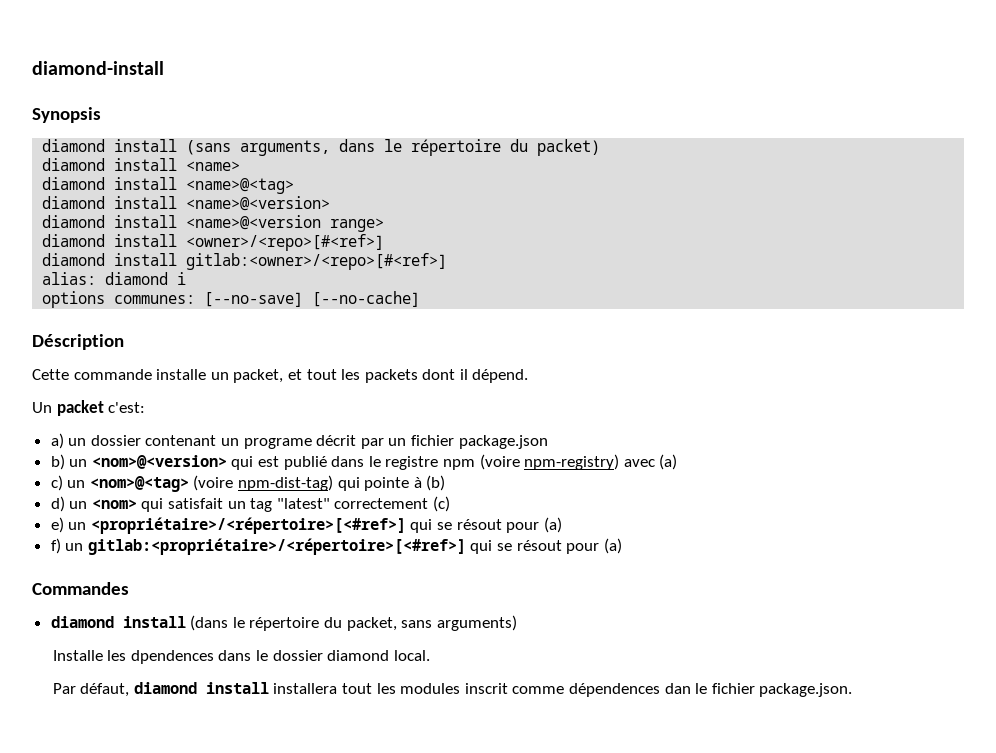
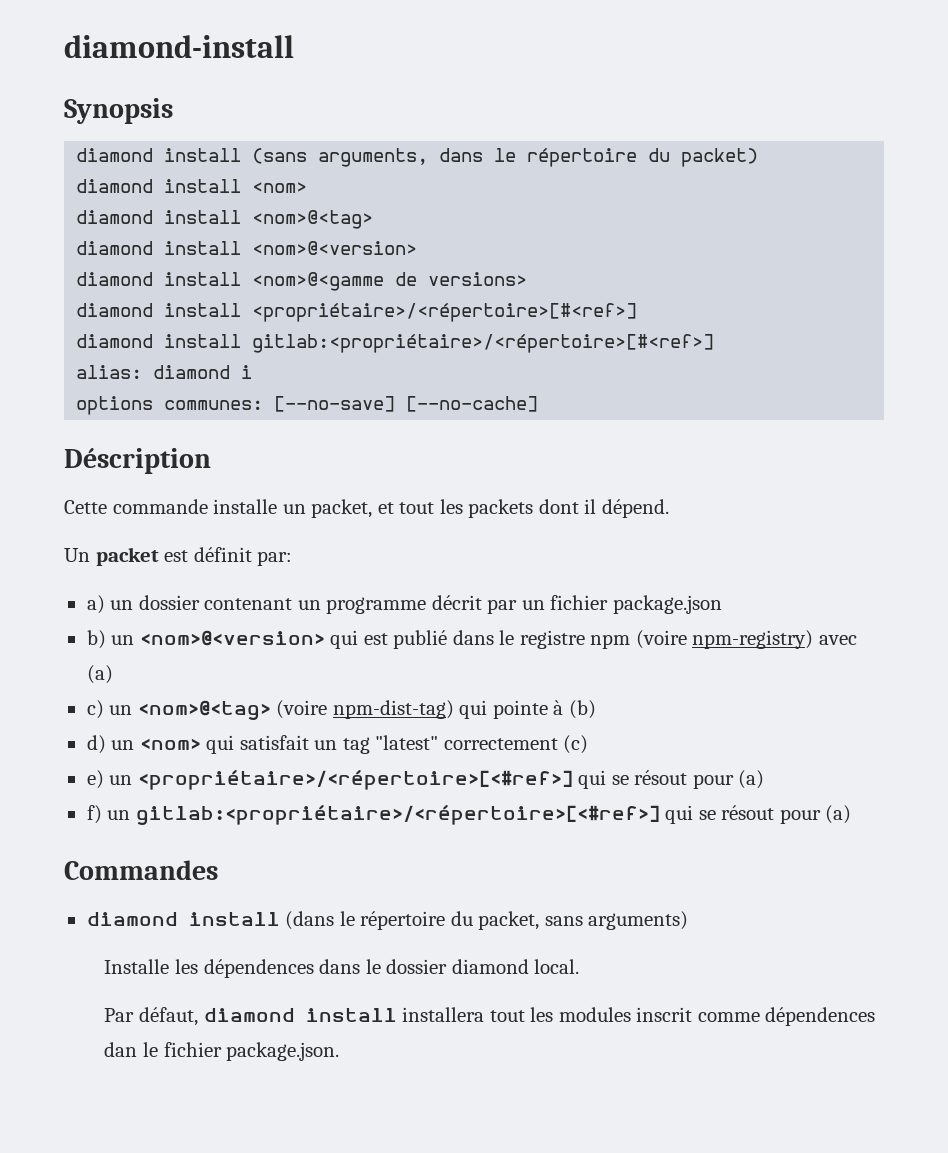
[186,161,241,171] [42,177,295,194] [42,196,331,211] [42,215,385,232] [42,234,385,251] [42,253,448,270] <name> // diamond install <name>@<tag> // diamond install <name>@<version> // diamond install <name>@<version range> // diamond install <owner>/<repo>[#<ref>] // diamond install gitlab:<owner>/<repo>[#<ref>] -> [252,182,308,193] [76,210,374,229] [76,241,418,255] [76,272,528,291] [76,303,638,322] [76,334,715,353] <nom> // diamond install <nom>@<tag> // diamond install <nom>@<version> // diamond install <nom>@<gamme de versions> // diamond install <propriétaire>/<répertoire>[#<ref>] // diamond install gitlab:<propriétaire>/<répertoire>[#<ref>]
[108,402,146,413] c'est: -> [164,547,293,566] est définit par:
[243,438,312,449] programe -> [326,597,427,614] programme
[130,650,214,664] dpendences -> [203,959,314,978] dépendences

